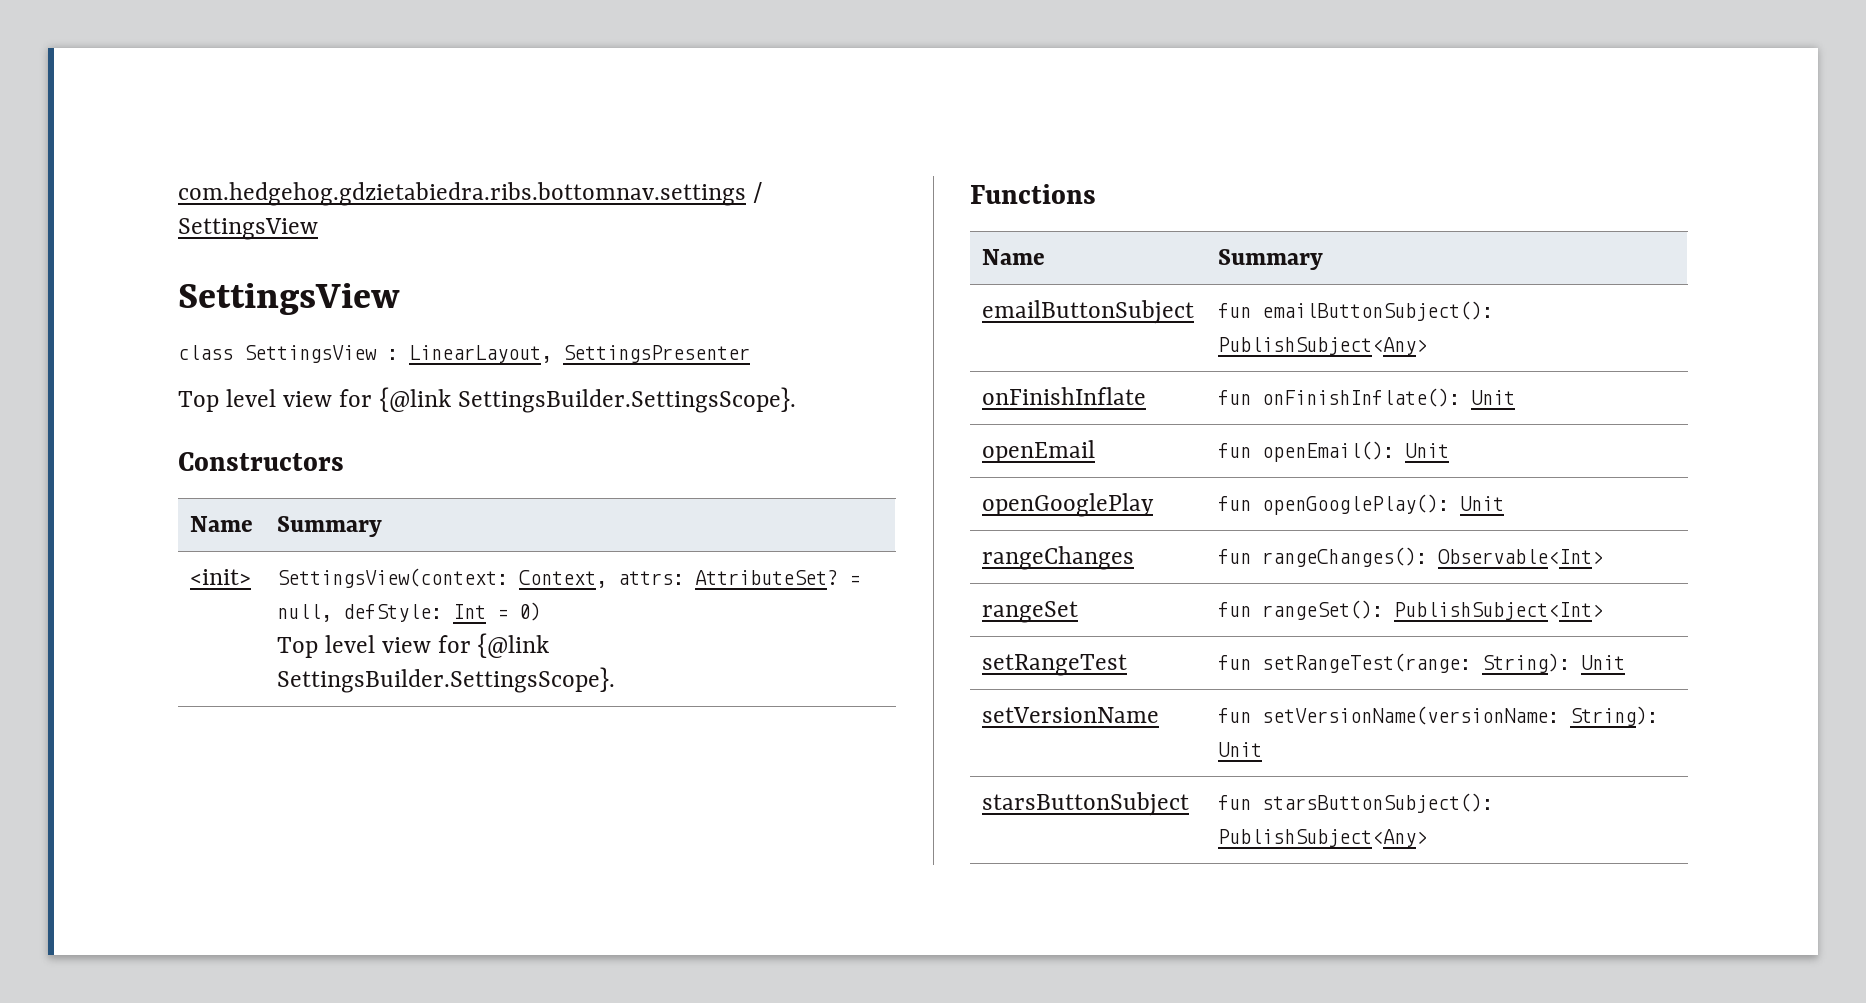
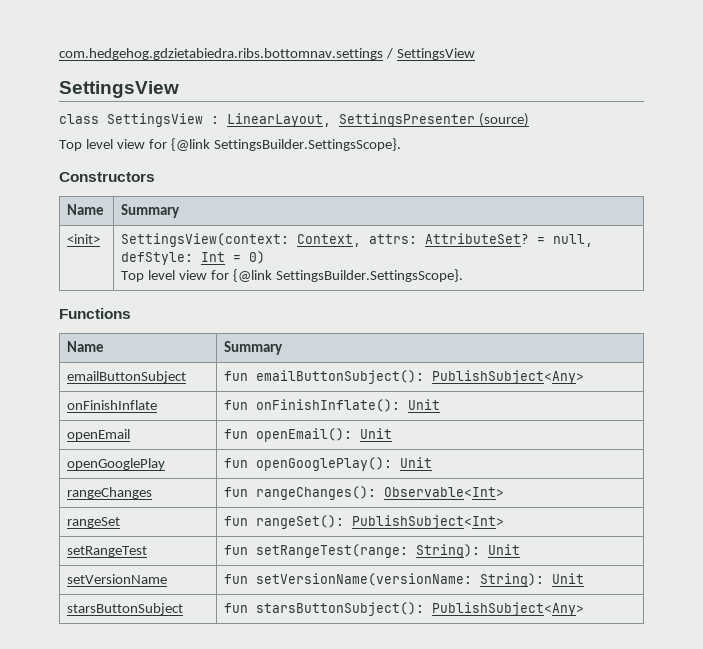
(750, 354) none -> [478,113,529,127] (source)

